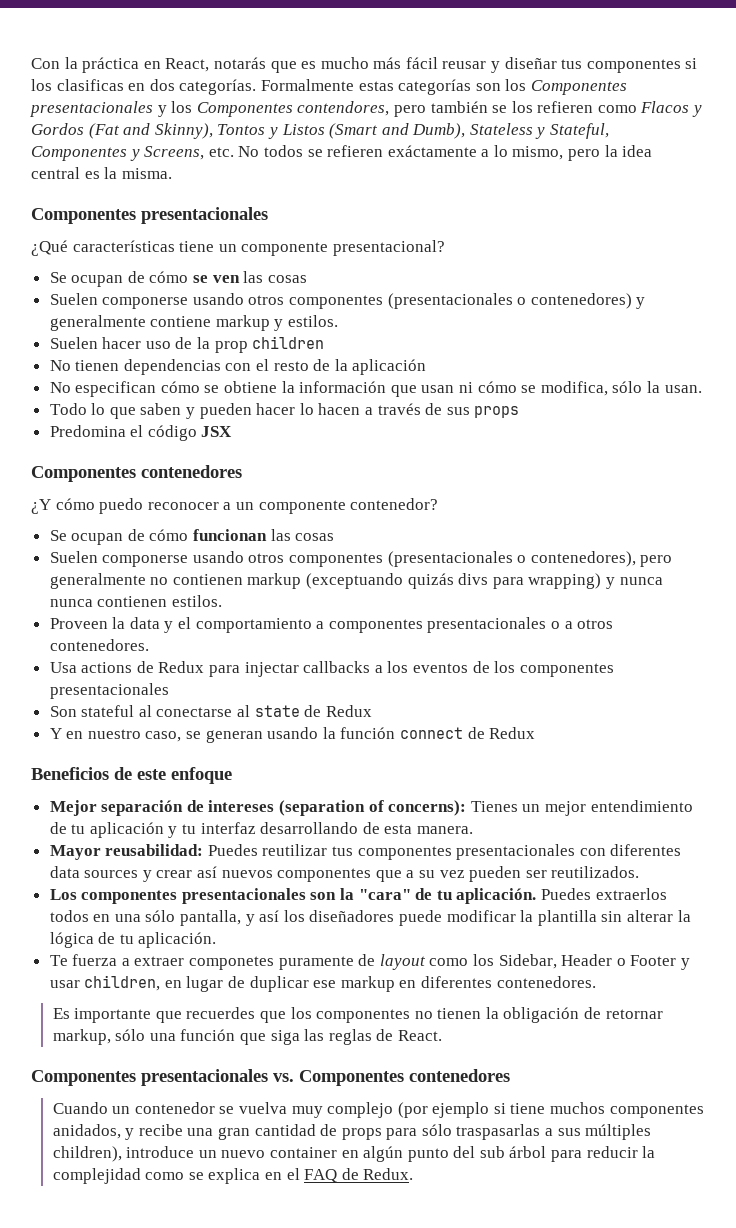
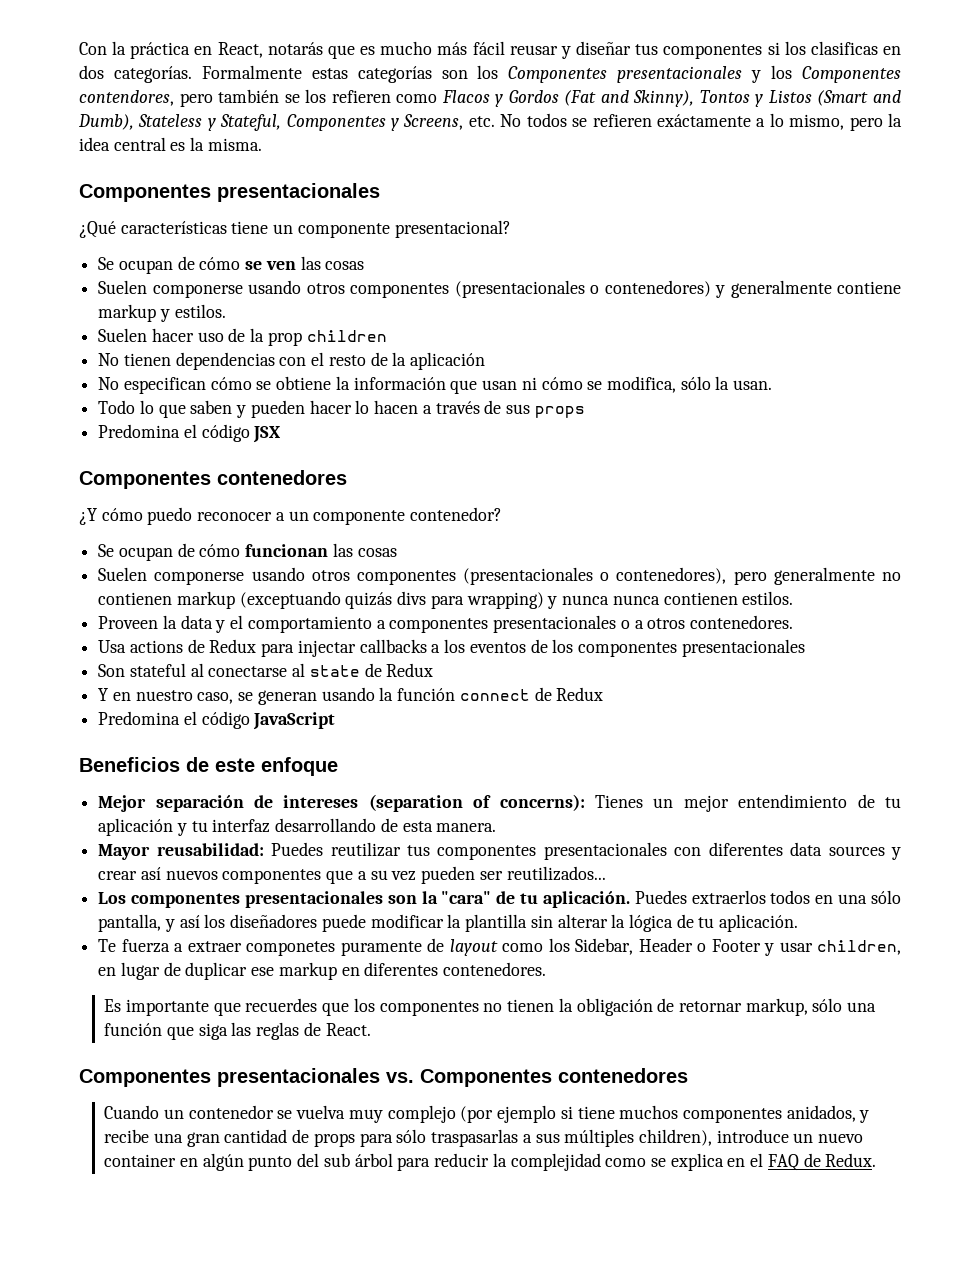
(536, 733) none -> [98,711,336,730] // Predomina el código JavaScript
[551,866,640,878] reutilizados. -> [506,866,606,881] reutilizados...

